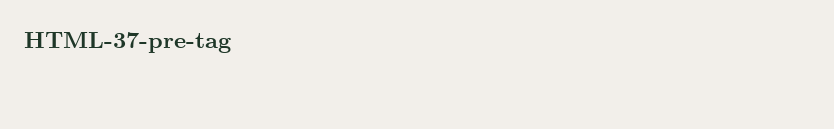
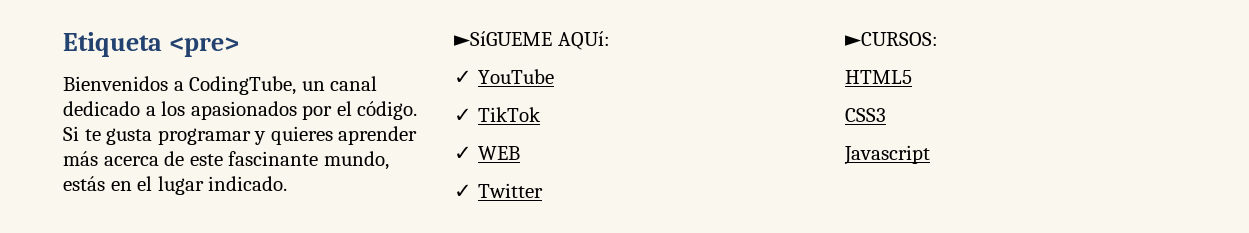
[24,32,231,53] HTML-37-pre-tag -> [63,32,240,57] [63,76,378,95] [63,101,418,120] [63,126,418,145] [63,151,389,170] [63,176,288,195] [454,31,610,50] [454,69,554,84] [454,107,541,122] [454,146,520,160] [454,183,543,198] [845,32,938,46] [845,70,912,84] [845,108,886,122] [844,145,930,165] Etiqueta <pre> // Bienvenidos a CodingTube, un canal dedicado a los apasionados por el código. Si te gusta programar y quieres aprender más acerca de este fascinante mundo, estás en el lugar indicado. // ►SíGUEME AQUí: // ✓ YouTube // ✓ TikTok // ✓ WEB // ✓ Twitter // ►CURSOS: // HTML5 // CSS3 // Javascript

